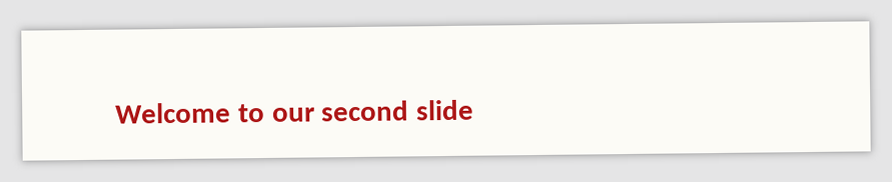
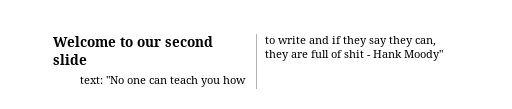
(475, 110) none -> [80,76,247,87] [265,36,436,47] [265,50,443,61] // text: "No one can teach you how to write and if they say they can, they are full of shit - Hank Moody"

